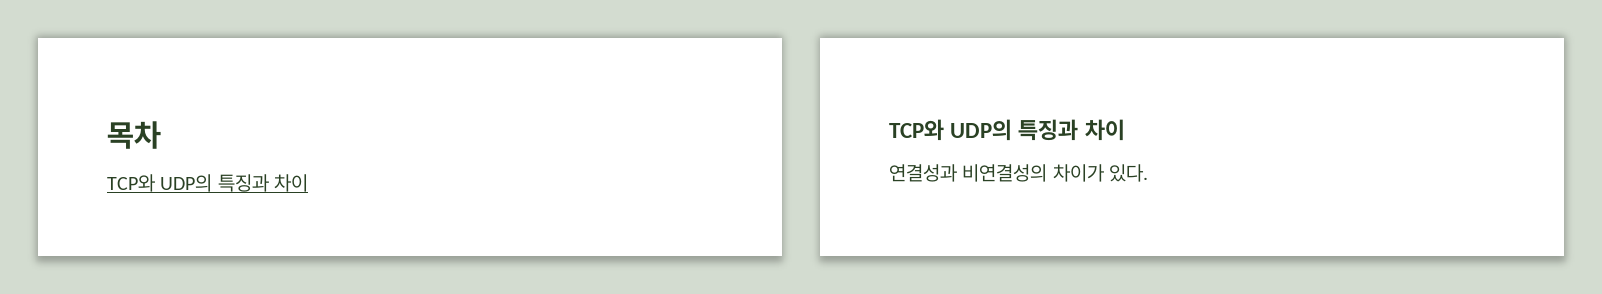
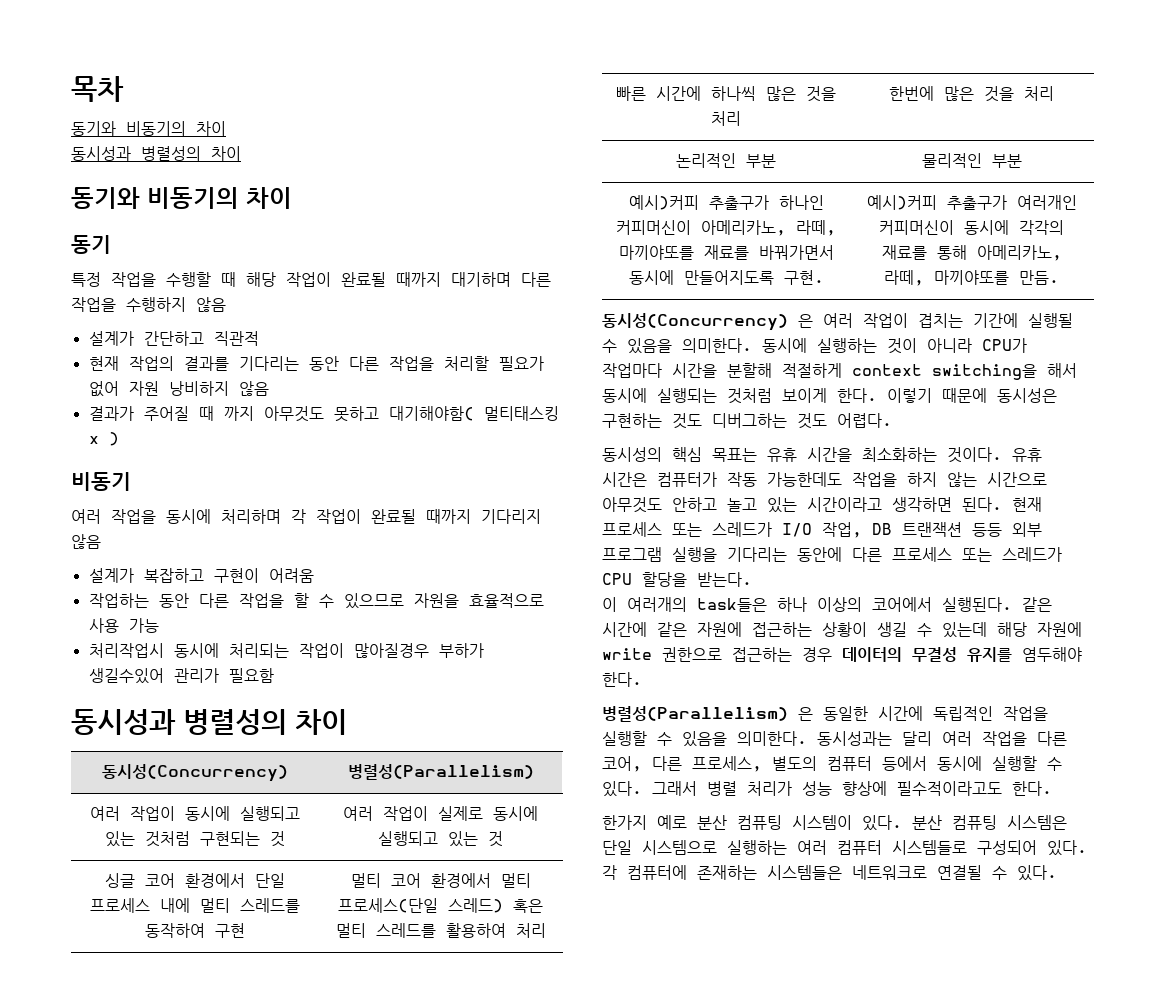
[107,174,309,192] [889,119,1125,141] [889,164,1104,182] TCP와 UDP의 특징과 차이 // TCP와 UDP의 특징과 차이 // 연결성과 비연결성의 차이가 -> [71,121,226,136] [71,146,241,161] [71,187,292,209] [71,235,111,254] [71,272,551,287] [71,297,226,312] [88,331,259,346] [88,356,544,371] [88,381,269,397] [88,406,559,422] [88,432,119,446] [71,472,131,491] [71,509,541,524] [71,534,101,549] [88,568,314,583] [88,593,544,609] [88,618,159,633] [88,643,484,658] [88,668,274,684] [71,709,347,735] [102,764,288,782] [347,764,534,780] [90,806,300,821] [105,831,285,847] [343,806,538,821] [378,831,503,847] [105,873,285,888] [90,898,300,913] [145,923,245,938] [350,873,531,888] [338,898,543,913] [335,923,546,938] [616,86,836,102] [711,111,741,126] [889,86,1054,102] [676,153,776,168] [921,153,1022,168] [628,195,824,210] [616,220,836,236] [618,245,834,260] [628,270,824,285] [866,195,1077,210] [879,220,1064,235] [881,245,1062,261] [884,270,1059,286] [602,313,1073,331] [602,338,1027,354] [602,363,1077,380] [602,388,1057,404] [602,413,892,429] [602,447,1042,463] [602,472,1047,487] [602,497,1042,513] [602,522,1042,538] [602,547,1062,562] [602,572,752,587] [602,597,1052,612] [602,622,1082,638] [602,647,1082,662] [602,672,642,687] [602,706,1048,722] [602,731,1067,747] [602,756,1062,772] [602,781,1052,797] [602,815,1067,831] [602,840,1087,856] [602,865,1007,880] 동기와 비동기의 차이 // 동시성과 병렬성의 차이 // 동기와 비동기의 차이 // 동기 // 특정 작업을 수행할 때 해당 작업이 완료될 때까지 대기하며 다른 작업을 수행하지 않음 // 설계가 간단하고 직관적 // 현재 작업의 결과를 기다리는 동안 다른 작업을 처리할 필요가 없어 자원 낭비하지 않음 // 결과가 주어질 때 까지 아무것도 못하고 대기해야함( 멀티태스킹 x ) // 비동기 // 여러 작업을 동시에 처리하며 각 작업이 완료될 때까지 기다리지 않음 // 설계가 복잡하고 구현이 어려움 // 작업하는 동안 다른 작업을 할 수 있으므로 자원을 효율적으로 사용 가능 // 처리작업시 동시에 처리되는 작업이 많아질경우 부하가 생길수있어 관리가 필요함 // 동시성과 병렬성의 차이 // 동시성(Concurrency) | 병렬성(Parallelism) // 여러 작업이 동시에 실행되고 있는 것처럼 구현되는 것 | 여러 작업이 실제로 동시에 실행되고 있는 것 // 싱글 코어 환경에서 단일 프로세스 내에 멀티 스레드를 동작하여 구현 | 멀티 코어 환경에서 멀티 프로세스(단일 스레드) 혹은 멀티 스레드를 활용하여 처리 // 빠른 시간에 하나씩 많은 것을 처리 | 한번에 많은 것을 처리 // 논리적인 부분 | 물리적인 부분 // 예시)커피 추출구가 하나인 커피머신이 아메리카노, 라떼, 마끼야또를 재료를 바꿔가면서 동시에 만들어지도록 구현. | 예시)커피 추출구가 여러개인 커피머신이 동시에 각각의 재료를 통해 아메리카노, 라떼, 마끼야또를 만듬. // 동시성(Concurrency) 은 여러 작업이 겹치는 기간에 실행될 수 있음을 의미한다. 동시에 실행하는 것이 아니라 CPU가 작업마다 시간을 분할해 적절하게 context switching을 해서 동시에 실행되는 것처럼 보이게 한다. 이렇기 때문에 동시성은 구현하는 것도 디버그하는 것도 어렵다. // 동시성의 핵심 목표는 유휴 시간을 최소화하는 것이다. 유휴 시간은 컴퓨터가 작동 가능한데도 작업을 하지 않는 시간으로 아무것도 안하고 놀고 있는 시간이라고 생각하면 된다. 현재 프로세스 또는 스레드가 I/O 작업, DB 트랜잭션 등등 외부 프로그램 실행을 기다리는 동안에 다른 프로세스 또는 스레드가 CPU 할당을 받는다. // 이 여러개의 task들은 하나 이상의 코어에서 실행된다. 같은 시간에 같은 자원에 접근하는 상황이 생길 수 있는데 해당 자원에 write 권한으로 접근하는 경우 데이터의 무결성 유지를 염두해야 한다. // 병렬성(Parallelism) 은 동일한 시간에 독립적인 작업을 실행할 수 있음을 의미한다. 동시성과는 달리 여러 작업을 다른 코어, 다른 프로세스, 별도의 컴퓨터 등에서 동시에 실행할 수 있다. 그래서 병렬 처리가 성능 향상에 필수적이라고도 한다. // 한가지 예로 분산 컴퓨팅 시스템이 있다. 분산 컴퓨팅 시스템은 단일 시스템으로 실행하는 여러 컴퓨터 시스템들로 구성되어 있다. 각 컴퓨터에 존재하는 시스템들은 네트워크로 연결될 수

